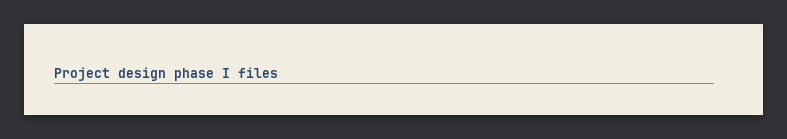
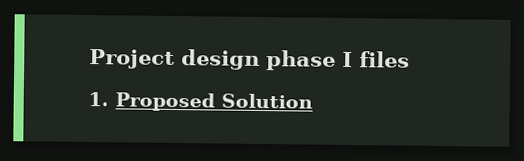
(278, 72) none -> [88,92,313,112] // 1. Proposed Solution

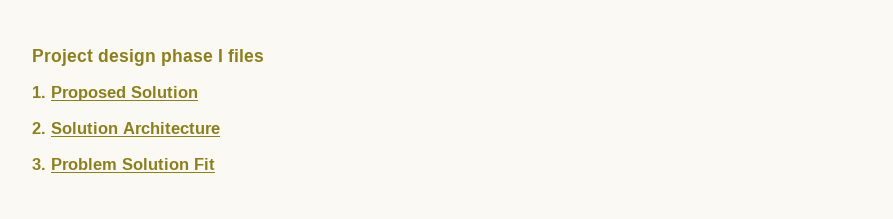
(313, 101) none -> [32,122,220,134] [32,158,215,170] // 2. Solution Architecture // 3. Problem Solution Fit

